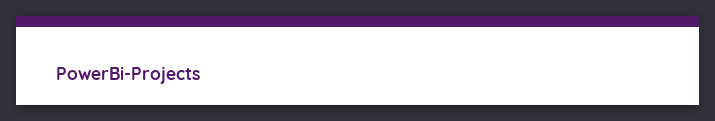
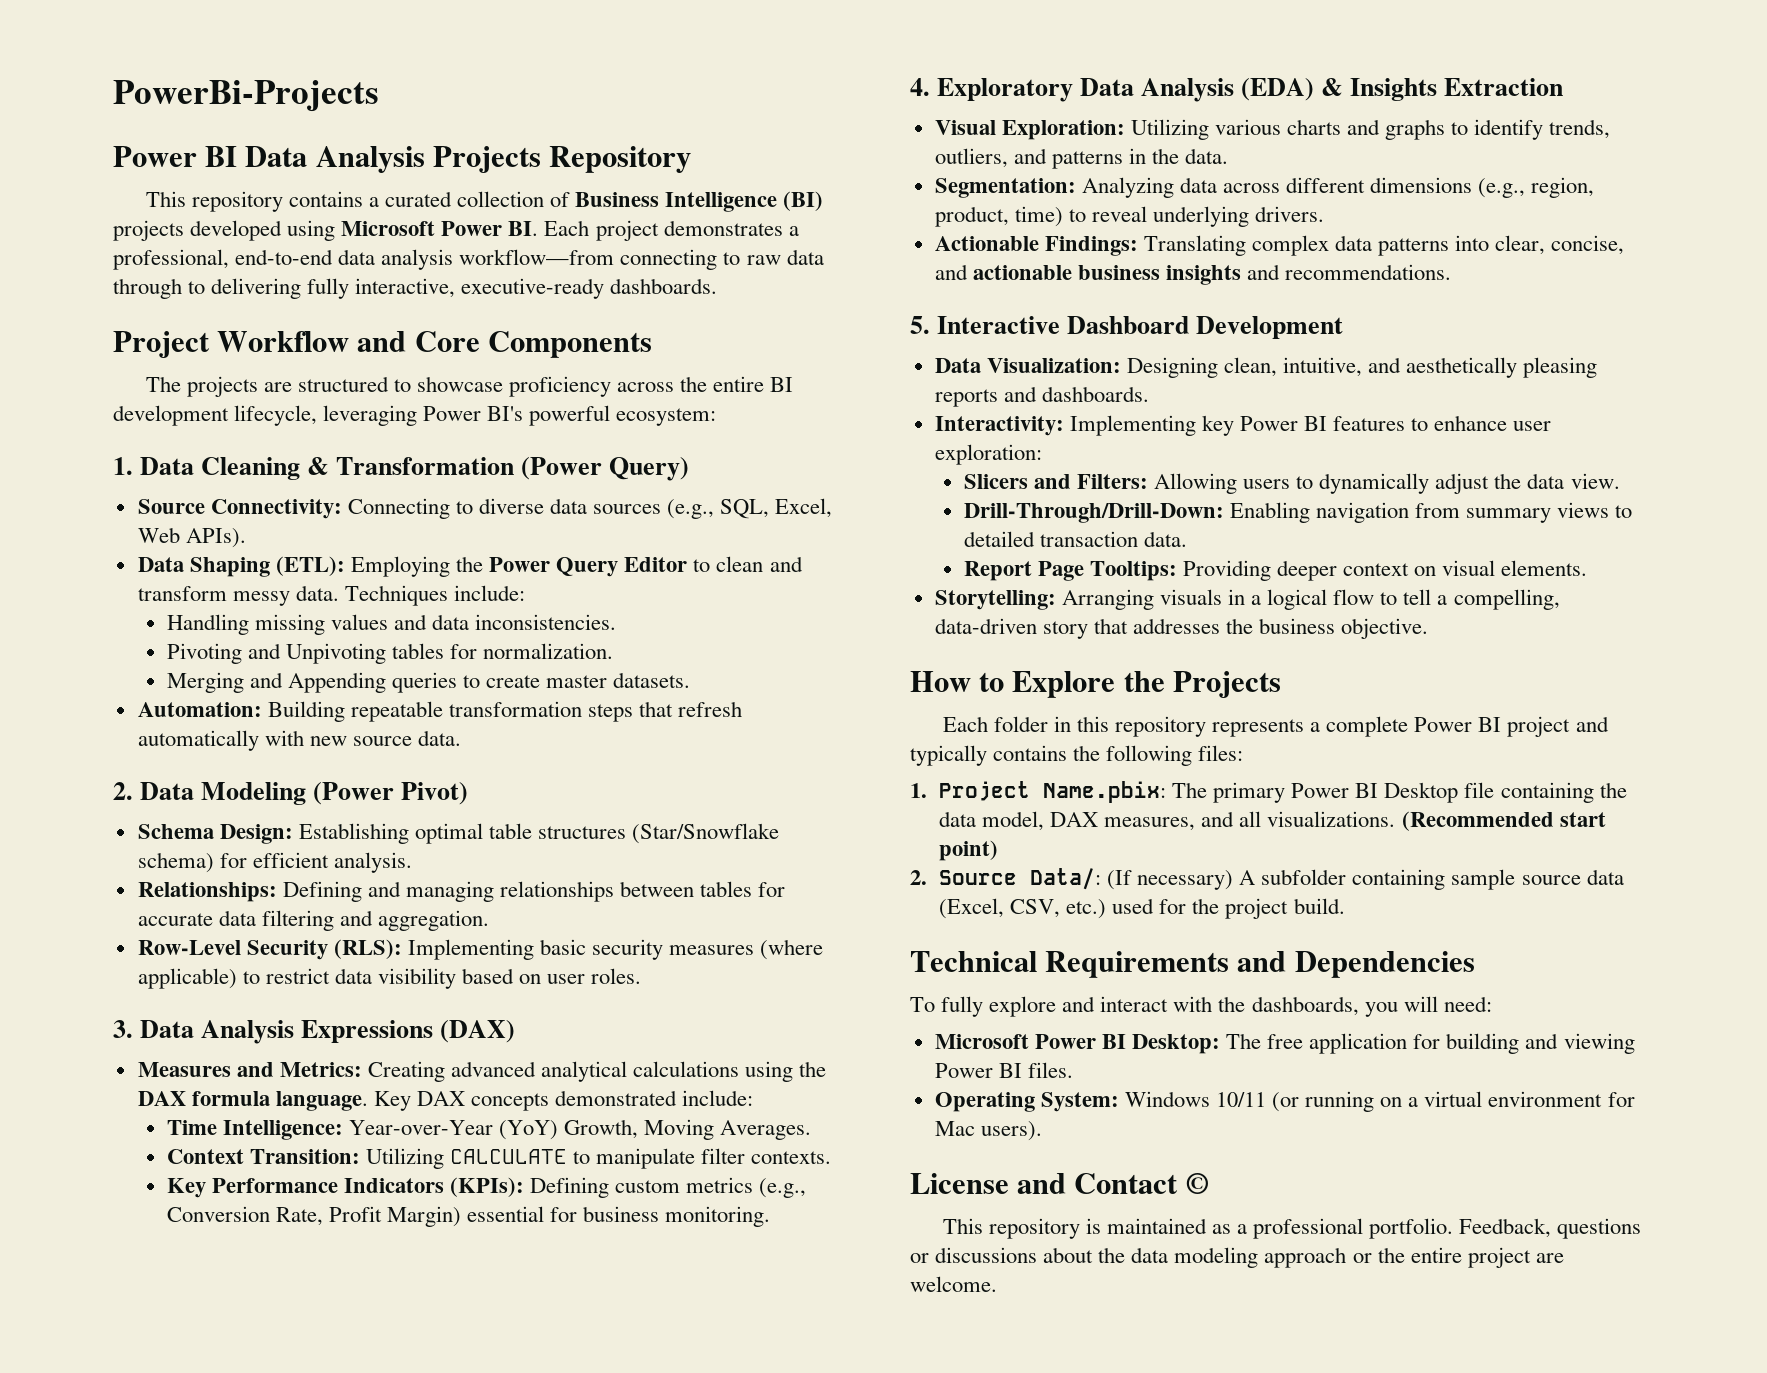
(200, 75) none -> [113,146,692,173] [145,191,824,212] [113,220,799,241] [113,249,824,270] [113,278,718,299] [113,331,652,358] [145,376,794,397] [113,405,717,426] [113,457,690,481] [137,498,833,519] [137,527,246,548] [137,556,803,577] [137,585,526,606] [166,614,617,635] [166,643,614,664] [166,672,691,693] [137,701,743,722] [137,730,462,751] [113,782,469,805] [137,823,780,844] [137,852,412,873] [137,881,786,902] [137,910,490,931] [137,939,824,960] [137,968,642,989] [113,1020,516,1044] [137,1061,827,1082] [137,1090,754,1111] [166,1119,812,1140] [166,1148,832,1169] [166,1177,807,1198] [166,1206,771,1227] [910,78,1564,102] [934,119,1611,140] [934,148,1229,169] [934,177,1595,198] [934,206,1325,227] [934,235,1625,256] [934,264,1452,285] [910,316,1344,339] [934,357,1598,378] [934,386,1149,407] [934,415,1552,436] [934,444,1042,465] [963,473,1620,494] [963,502,1633,523] [963,531,1187,547] [963,560,1588,581] [934,589,1560,610] [934,618,1429,639] [910,671,1281,698] [942,716,1609,737] [910,745,1244,766] [910,781,1627,803] [939,811,1606,831] [939,840,999,861] [910,868,1624,890] [939,898,1345,919] [910,951,1475,978] [910,996,1492,1017] [934,1033,1635,1054] [934,1062,1073,1078] [934,1091,1635,1112] [934,1121,1042,1141] [910,1173,1209,1194] [942,1218,1642,1239] [910,1247,1564,1268] [910,1276,997,1292] // Power BI Data Analysis Projects Repository // This repository contains a curated collection of Business Intelligence (BI) projects developed using Microsoft Power BI. Each project demonstrates a professional, end-to-end data analysis workflow—from connecting to raw data through to delivering fully interactive, executive-ready dashboards. // Project Workflow and Core Components // The projects are structured to showcase proficiency across the entire BI development lifecycle, leveraging Power BI's powerful ecosystem: // 1. Data Cleaning & Transformation (Power Query) // Source Connectivity: Connecting to diverse data sources (e.g., SQL, Excel, Web APIs). // Data Shaping (ETL): Employing the Power Query Editor to clean and transform messy data. Techniques include: // Handling missing values and data inconsistencies. // Pivoting and Unpivoting tables for normalization. // Merging and Appending queries to create master datasets. // Automation: Building repeatable transformation steps that refresh automatically with new source data. // 2. Data Modeling (Power Pivot) // Schema Design: Establishing optimal table structures (Star/Snowflake schema) for efficient analysis. // Relationships: Defining and managing relationships between tables for accurate data filtering and aggregation. // Row-Level Security (RLS): Implementing basic security measures (where applicable) to restrict data visibility based on user roles. // 3. Data Analysis Expressions (DAX) // Measures and Metrics: Creating advanced analytical calculations using the DAX formula language. Key DAX concepts demonstrated include: // Time Intelligence: Year-over-Year (YoY) Growth, Moving Averages. // Context Transition: Utilizing CALCULATE to manipulate filter contexts. // Key Performance Indicators (KPIs): Defining custom metrics (e.g., Conversion Rate, Profit Margin) essential for business monitoring. // 4. Exploratory Data Analysis (EDA) & Insights Extraction // Visual Exploration: Utilizing various charts and graphs to identify trends, outliers, and patterns in the data. // Segmentation: Analyzing data across different dimensions (e.g., region, product, time) to reveal underlying drivers. // Actionable Findings: Translating complex data patterns into clear, concise, and actionable business insights and recommendations. // 5. Interactive Dashboard Development // Data Visualization: Designing clean, intuitive, and aesthetically pleasing reports and dashboards. // Interactivity: Implementing key Power BI features to enhance user exploration: // Slicers and Filters: Allowing users to dynamically adjust the data view. // Drill-Through/Drill-Down: Enabling navigation from summary views to detailed transaction data. // Report Page Tooltips: Providing deeper context on visual elements. // Storytelling: Arranging visuals in a logical flow to tell a compelling, data-driven story that addresses the business objective. // How to Explore the Projects // Each folder in this repository represents a complete Power BI project and typically contains the following files: // 1. Project Name.pbix: The primary Power BI Desktop file containing the data model, DAX measures, and all visualizations. (Recommended start point) // 2. Source Data/: (If necessary) A subfolder containing sample source data (Excel, CSV, etc.) used for the project build. // Technical Requirements and Dependencies // To fully explore and interact with the dashboards, you will need: // Microsoft Power BI Desktop: The free application for building and viewing Power BI files. // Operating System: Windows 10/11 (or running on a virtual environment for Mac users). // License and Contact © // This repository is maintained as a professional portfolio. Feedback, questions or discussions about the data modeling approach or the entire project are welcome.

